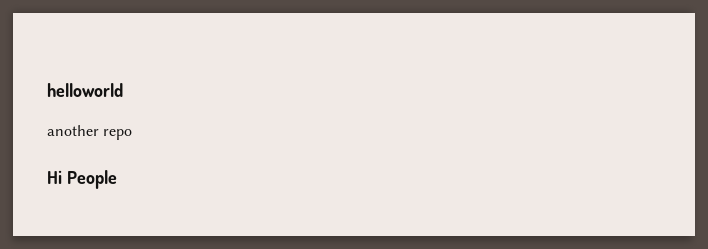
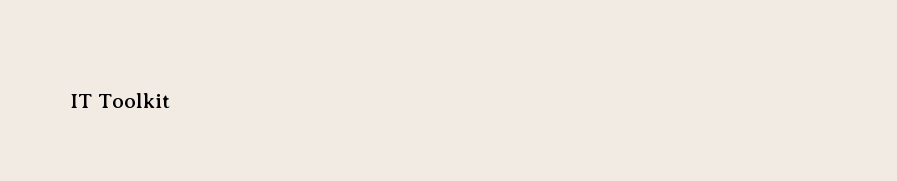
[47,83,123,97] [47,125,133,140] [47,170,117,189] helloworld // another repo // Hi People -> [70,93,170,108] IT Toolkit

